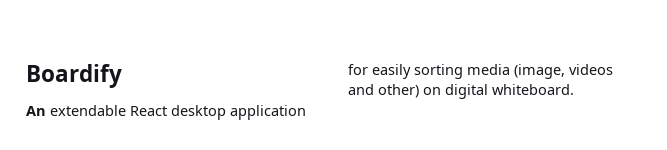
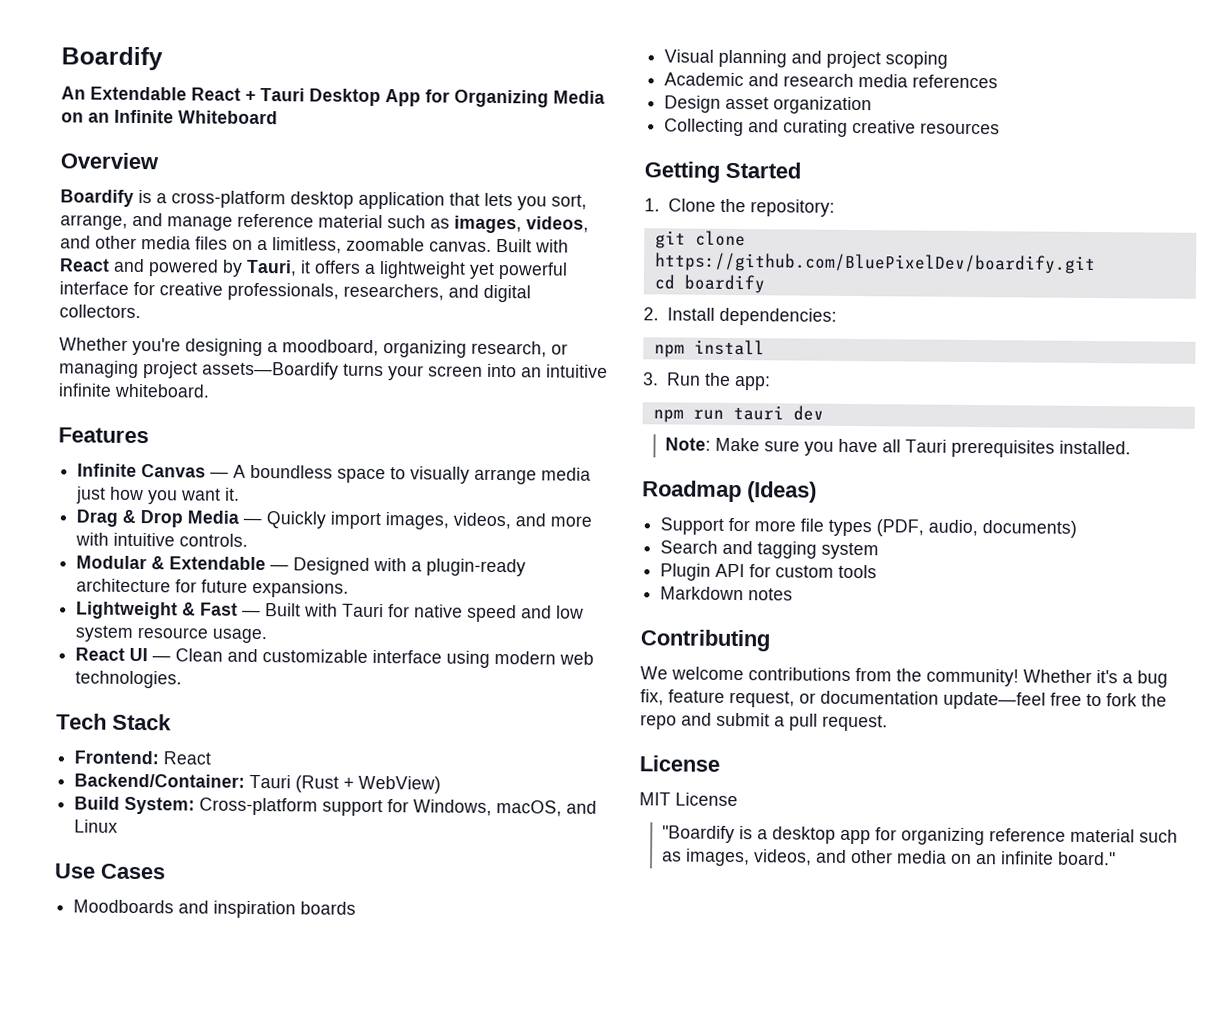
[50,105,306,120] [348,64,613,79] [348,84,574,99] extendable React desktop application for easily sorting media (image, videos and other) on digital whiteboard. -> [90,86,605,108] [61,109,278,125] [60,152,159,170] [60,189,587,211] [60,212,589,234] [60,235,569,254] [59,258,568,280] [59,281,531,303] [59,304,141,319] [59,337,568,358] [59,360,608,381] [58,383,210,398] [58,427,149,444] [77,463,592,485] [76,486,241,505] [76,509,593,530] [75,532,249,547] [76,555,527,577] [76,578,350,598] [76,601,585,623] [75,625,268,644] [75,647,595,668] [75,670,183,689] [56,713,172,731] [74,750,212,765] [74,773,442,794] [74,796,598,817] [74,819,119,833] [54,863,165,880] [73,899,357,919] [664,49,949,69] [664,72,999,89] [664,95,873,115] [664,118,1001,137] [644,161,801,183] [644,198,835,217] [654,230,746,249] [653,252,1096,275] [653,274,765,294] [643,307,837,326] [653,339,765,358] [643,372,771,391] [652,404,824,423] [664,437,1131,458] [642,480,817,503] [660,517,1078,538] [660,540,880,560] [660,563,878,581] [660,586,794,601] [640,629,770,652] [640,666,1168,688] [640,689,1167,710] [640,712,888,732] [639,755,720,772] [639,792,738,807] [661,825,1178,846] [661,848,1116,867] Extendable React + Tauri Desktop App for Organizing Media on an Infinite Whiteboard // Overview // Boardify is a cross-platform desktop application that lets you sort, arrange, and manage reference material such as images, videos, and other media files on a limitless, zoomable canvas. Built with React and powered by Tauri, it offers a lightweight yet powerful interface for creative professionals, researchers, and digital collectors. // Whether you're designing a moodboard, organizing research, or managing project assets—Boardify turns your screen into an intuitive infinite whiteboard. // Features // Infinite Canvas — A boundless space to visually arrange media just how you want it. // Drag & Drop Media — Quickly import images, videos, and more with intuitive controls. // Modular & Extendable — Designed with a plugin-ready architecture for future expansions. // Lightweight & Fast — Built with Tauri for native speed and low system resource usage. // React UI — Clean and customizable interface using modern web technologies. // Tech Stack // Frontend: React // Backend/Container: Tauri (Rust + WebView) // Build System: Cross-platform support for Windows, macOS, and Linux // Use Cases // Moodboards and inspiration boards // Visual planning and project scoping // Academic and research media references // Design asset organization // Collecting and curating creative resources // Getting Started // 1. Clone the repository: // git clone https://github.com/BluePixelDev/boardify.git // cd boardify // 2. Install dependencies: // npm install // 3. Run the app: // npm run tauri dev // Note: Make sure you have all Tauri prerequisites installed. // Roadmap (Ideas) // Support for more file types (PDF, audio, documents) // Search and tagging system // Plugin API for custom tools // Markdown notes // Contributing // We welcome contributions from the community! Whether it's a bug fix, feature request, or documentation update—feel free to fork the repo and submit a pull request. // License // MIT License // "Boardify is a desktop app for organizing reference material such as images, videos, and other media on an infinite board."

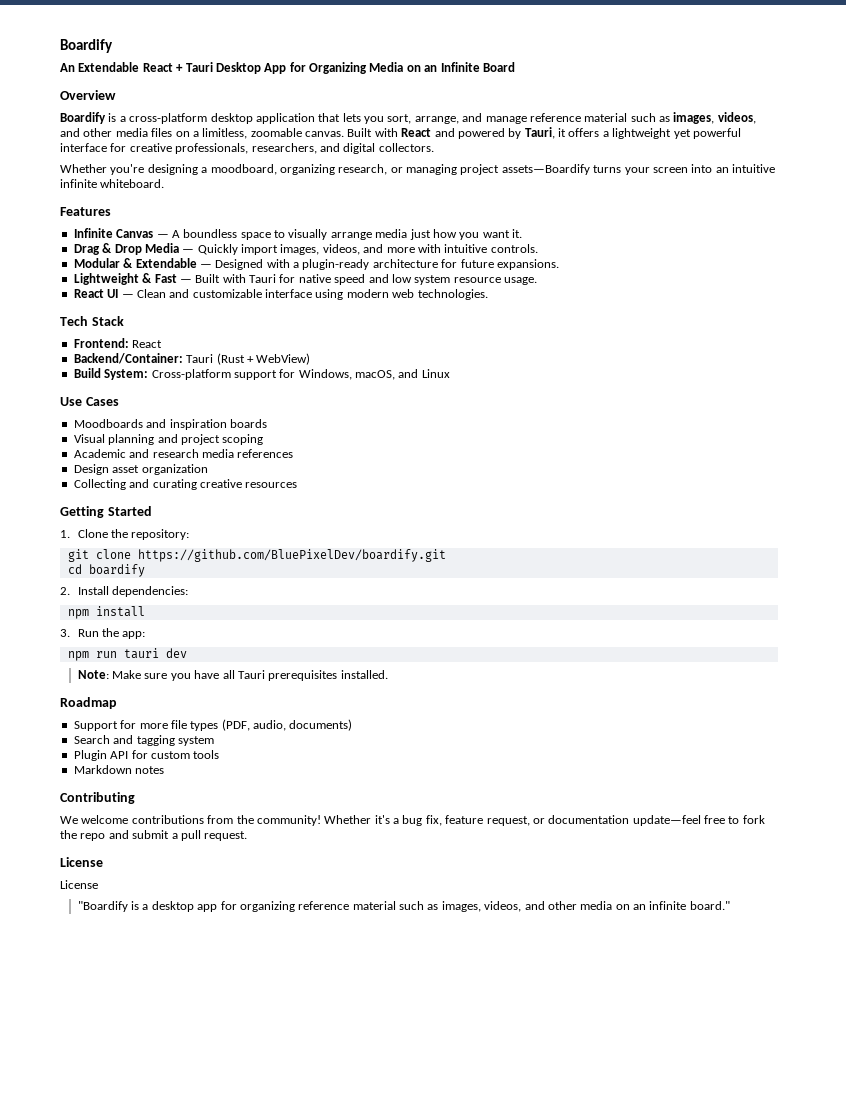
[178,110,278,125] Whiteboard -> [482,62,515,72] Board
[747,481,817,503] (Ideas) -> (117, 703) none
[639,792,671,806] MIT -> (103, 862) none

